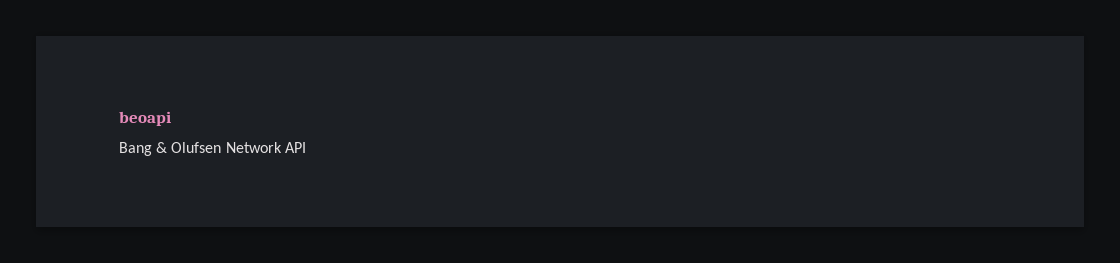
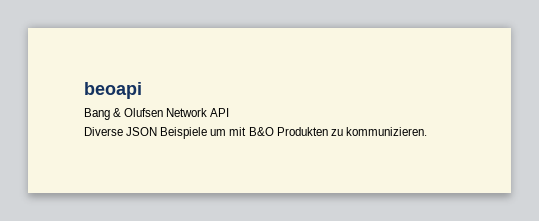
(306, 147) none -> [84,127,427,139] // Diverse JSON Beispiele um mit B&O Produkten zu kommunizieren.

